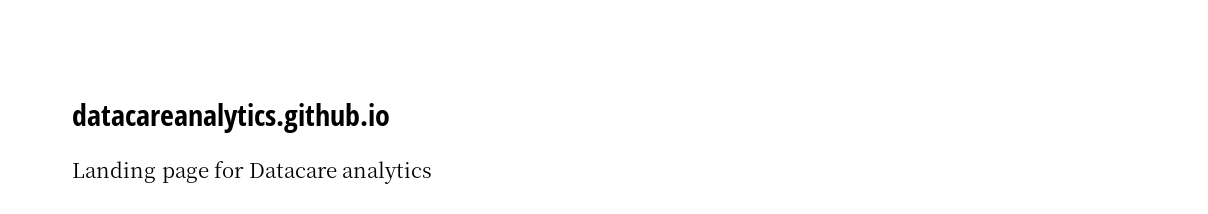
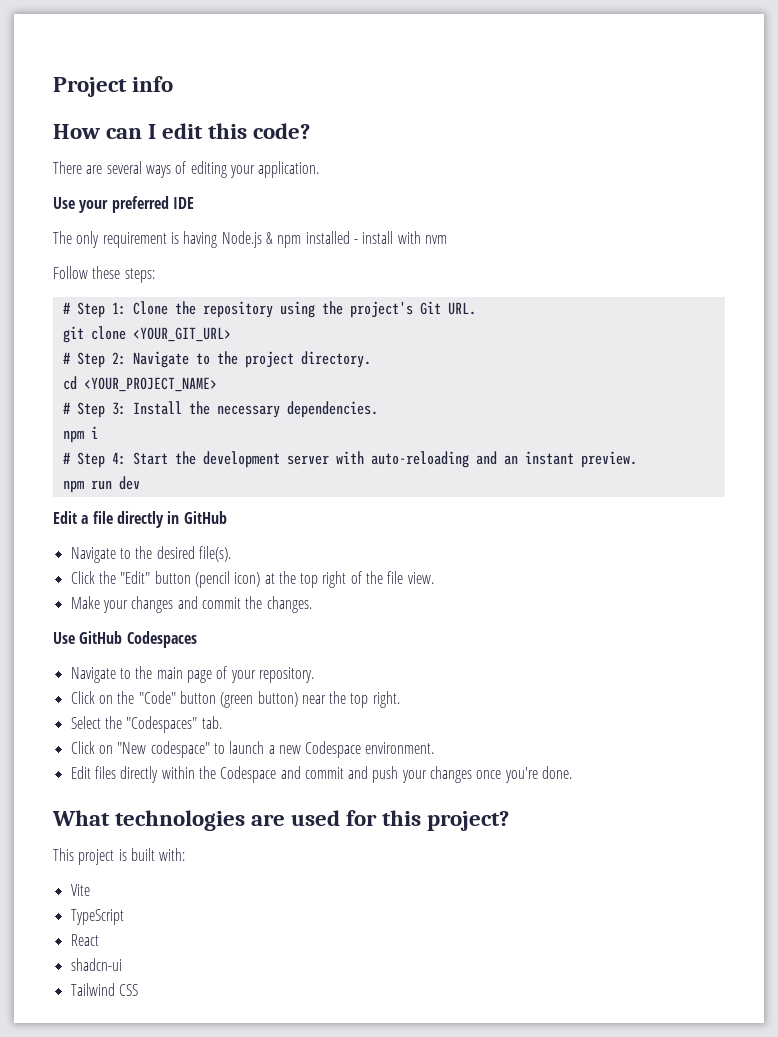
[72,103,390,133] [72,161,433,184] datacareanalytics.github.io // Landing page for Datacare analytics -> [53,76,174,97] [53,123,311,139] [53,161,320,178] [53,196,194,213] [53,231,447,248] [53,266,155,283] [62,301,476,318] [62,326,231,343] [62,351,371,368] [62,376,217,392] [62,401,378,418] [62,426,98,443] [62,451,637,468] [62,476,140,493] [53,511,227,528] [70,546,231,563] [70,571,434,588] [70,596,312,613] [53,631,197,648] [70,666,314,683] [70,691,400,708] [70,716,222,733] [70,741,435,758] [70,766,573,783] [52,810,510,831] [53,848,186,865] [70,884,90,896] [70,909,124,925] [70,934,99,946] [70,958,122,971] [70,983,138,996] Project info // How can I edit this code? // There are several ways of editing your application. // Use your preferred IDE // The only requirement is having Node.js & npm installed - install with nvm // Follow these steps: // # Step 1: Clone the repository using the project's Git URL. // git clone <YOUR_GIT_URL> // # Step 2: Navigate to the project directory. // cd <YOUR_PROJECT_NAME> // # Step 3: Install the necessary dependencies. // npm i // # Step 4: Start the development server with auto-reloading and an instant preview. // npm run dev // Edit a file directly in GitHub // Navigate to the desired file(s). // Click the "Edit" button (pencil icon) at the top right of the file view. // Make your changes and commit the changes. // Use GitHub Codespaces // Navigate to the main page of your repository. // Click on the "Code" button (green button) near the top right. // Select the "Codespaces" tab. // Click on "New codespace" to launch a new Codespace environment. // Edit files directly within the Codespace and commit and push your changes once you're done. // What technologies are used for this project? // This project is built with: // Vite // TypeScript // React // shadcn-ui // Tailwind CSS

